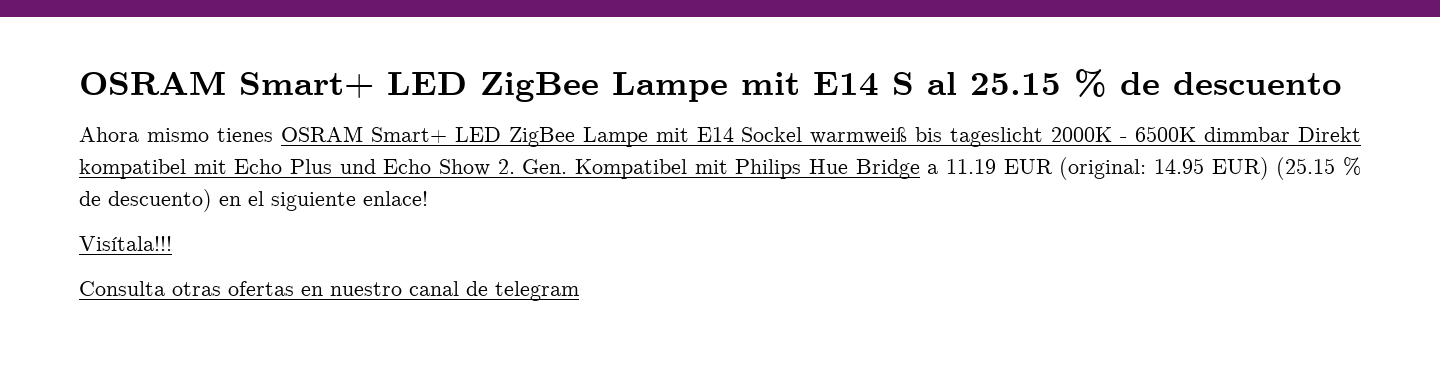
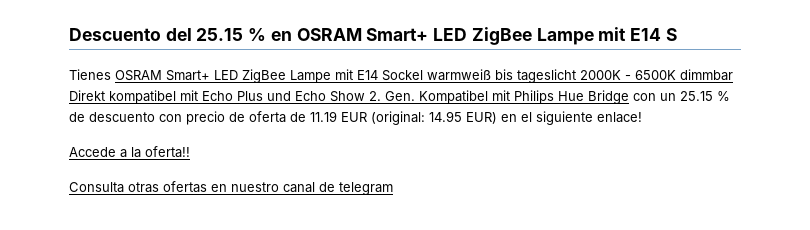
(79, 83) none -> [69,28,292,41] Descuento del 25.15 % en
[927,69,1342,97] [79,127,273,142] al 25.15 % de descuento // Ahora mismo tienes -> [69,69,111,80] // Tienes
[927,164,939,174] a -> [633,91,730,101] [69,111,306,125] con un 25.15 % de descuento con precio de oferta de
[1276,157,1361,180] [79,189,212,212] (25.15 % de descuento) -> (497, 118) none
[79,236,172,251] Visítala!!! -> [69,146,190,158] Accede a la oferta!!

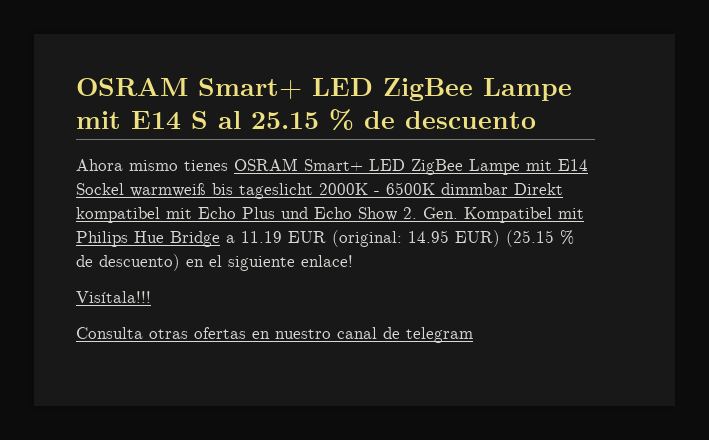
[69,28,292,41] Descuento del 25.15 % en -> (76, 87) none
[69,69,111,80] // Tienes -> [218,109,536,131] [76,159,228,171] al 25.15 % de descuento // Ahora mismo tienes
[633,91,730,101] [69,111,306,125] con un 25.15 % de descuento con precio de oferta de -> [226,235,235,243] a
(497, 118) none -> [506,230,574,247] [76,254,180,271] (25.15 % de descuento)
[69,146,190,158] Accede a la oferta!! -> [76,291,151,303] Visítala!!!

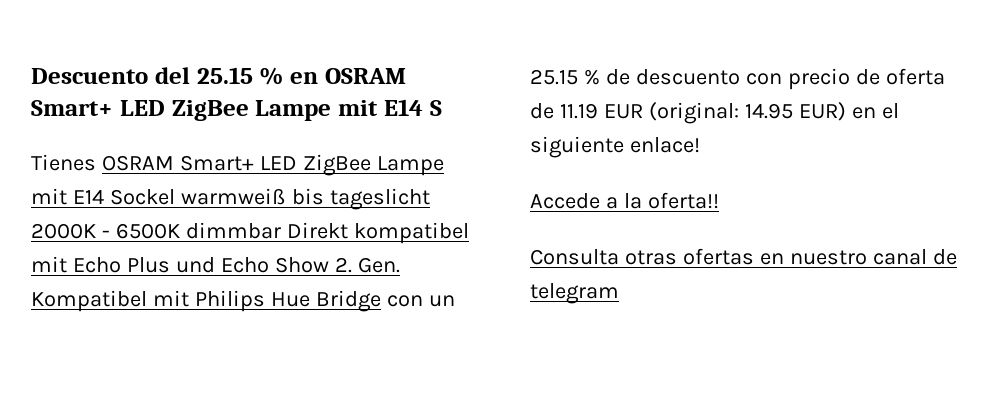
(76, 87) none -> [31,67,318,85] Descuento del 25.15 % en
[218,109,536,131] [76,159,228,171] al 25.15 % de descuento // Ahora mismo tienes -> [31,154,96,171] // Tienes
[226,235,235,243] a -> [386,295,455,307] [530,68,945,90] [530,103,554,119] con un 25.15 % de descuento con precio de oferta de
[506,230,574,247] [76,254,180,271] (25.15 % de descuento) -> (846, 111) none
[76,291,151,303] Visítala!!! -> [530,192,719,209] Accede a la oferta!!

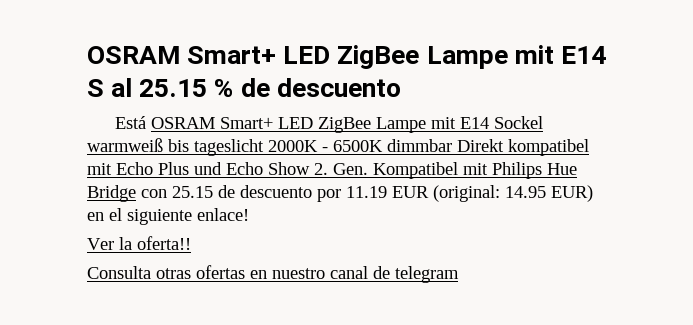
[31,67,318,85] Descuento del 25.15 % en -> (87, 55) none
[31,154,96,171] // Tienes -> [111,78,401,97] [114,116,146,129] al 25.15 % de descuento // Está
[428,295,455,307] [530,68,945,90] [530,103,554,119] un 25.15 % de descuento con precio de oferta de -> [172,185,341,202] 25.15 de descuento por
[530,193,618,209] Accede a -> [87,238,114,250] Ver

